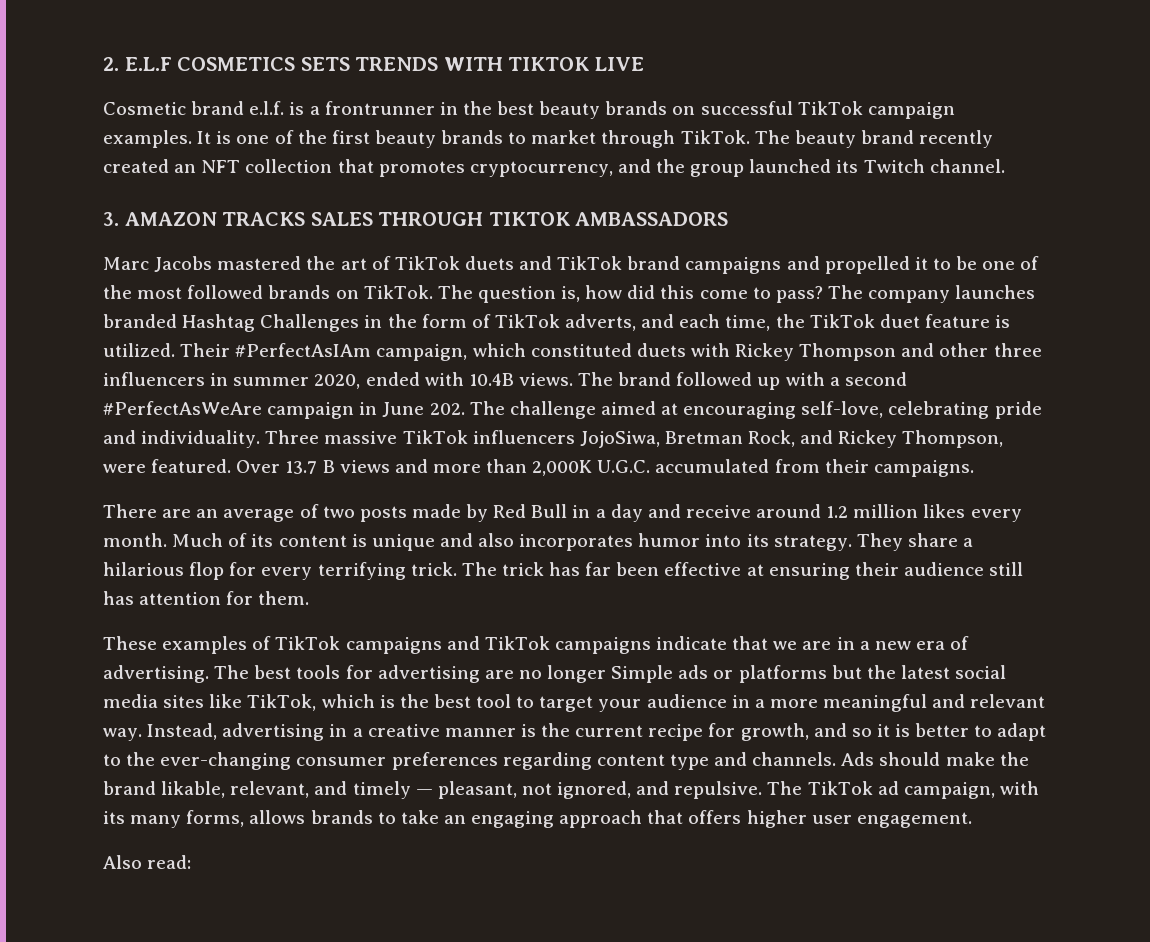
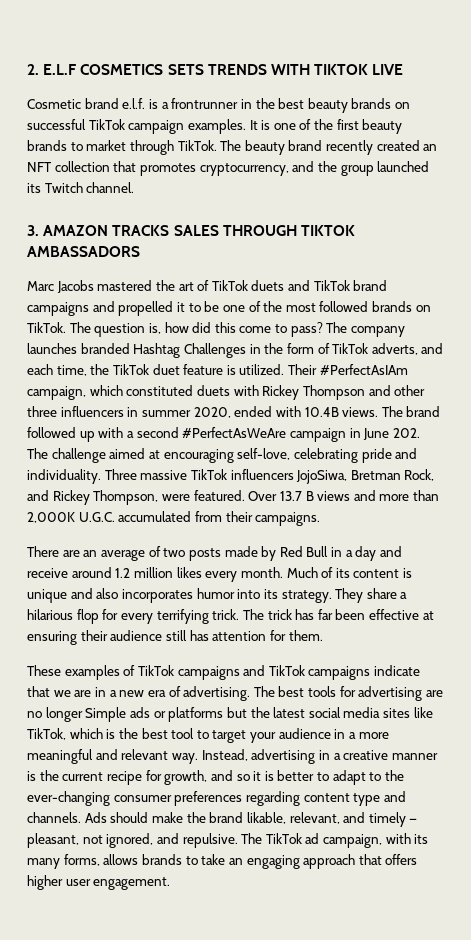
[103,855,192,869] // Also read: -> (171, 883) none

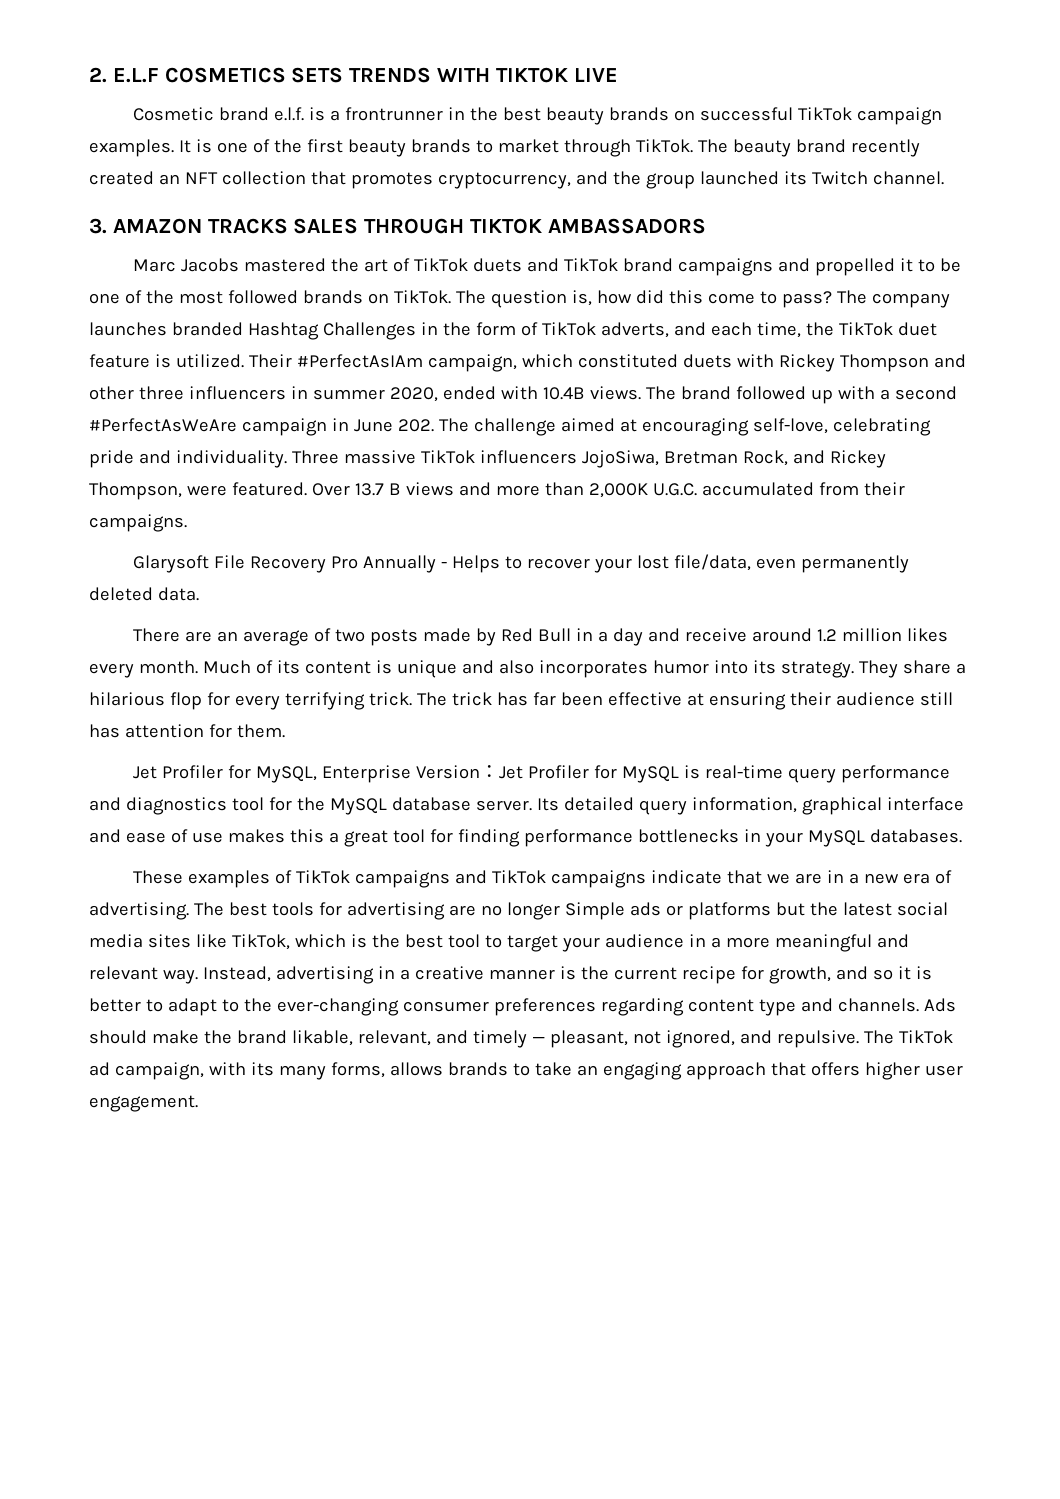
(321, 519) none -> [132,554,909,573] [89,587,199,601] // Glarysoft File Recovery Pro Annually - Helps to recover your lost file/data, even permanently deleted data.
(323, 635) none -> [132,765,950,783] [89,797,964,815] [89,829,962,847] // Jet Profiler for MySQL, Enterprise Version：Jet Profiler for MySQL is real-time query performance and diagnostics tool for the MySQL database server. Its detailed query information, graphical interface and ease of use makes this a great tool for finding performance bottlenecks in your MySQL databases.

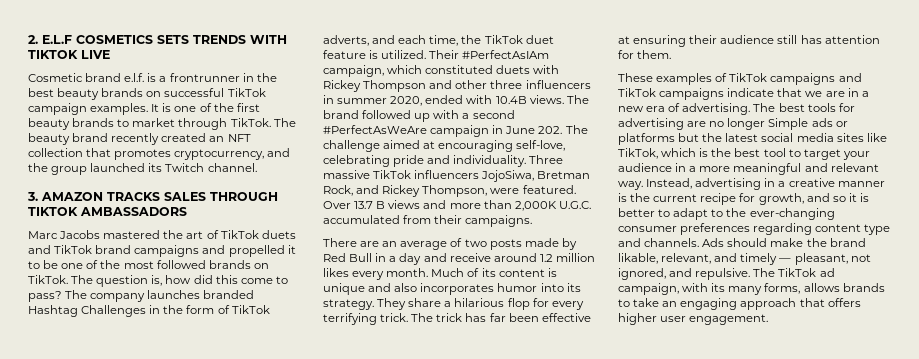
[132,554,909,573] [89,587,199,601] // Glarysoft File Recovery Pro Annually - Helps to recover your lost file/data, even permanently deleted data. -> (533, 221) none
[132,765,950,783] [89,797,964,815] [89,829,962,847] // Jet Profiler for MySQL, Enterprise Version：Jet Profiler for MySQL is real-time query performance and diagnostics tool for the MySQL database server. Its detailed query information, graphical interface and ease of use makes this a great tool for finding performance bottlenecks in your MySQL databases. -> (672, 54) none

